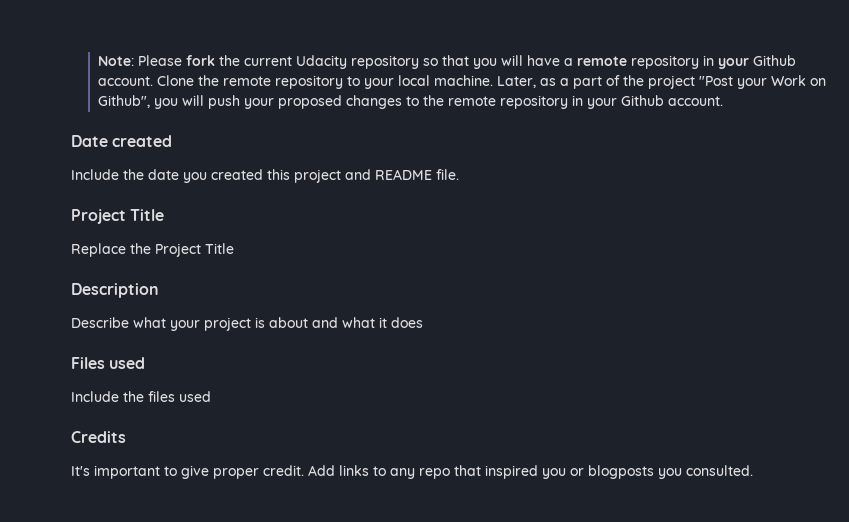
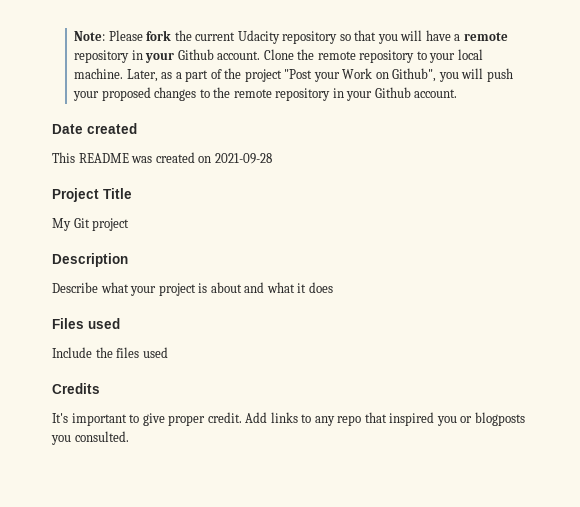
[71,169,459,183] [71,209,165,224] [71,243,234,257] Include the date you created this project and README file. // Project Title // Replace the Project Title -> [52,152,272,164] [52,188,132,202] [52,218,130,231] This README was created on 2021-09-28 // Project Title // My Git project

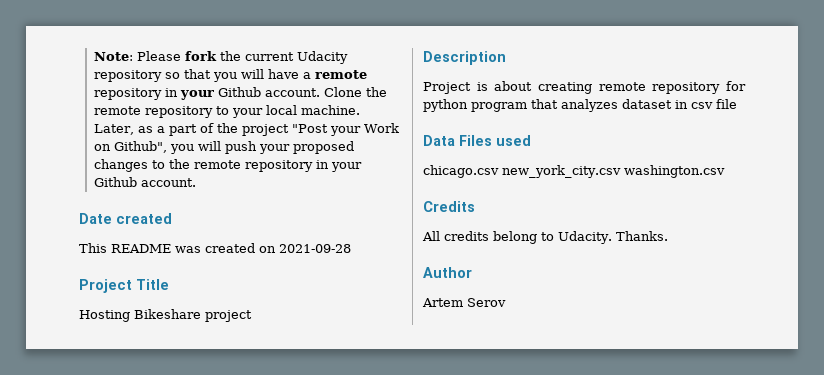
[52,218,90,231] My Git -> [79,309,201,322] Hosting Bikeshare
[52,282,333,296] [52,318,120,329] [52,347,168,358] [52,383,100,394] [52,412,525,426] [51,431,129,445] Describe what your project is about and what it does // Files used // Include the files used // Credits // It's important to give proper credit. Add links to any repo that inspired you or blogposts you consulted. -> [423,81,746,94] [423,99,737,112] [423,135,531,146] [423,165,725,178] [423,201,475,212] [422,231,668,244] [423,267,472,278] [422,298,506,307] Project is about creating remote repository for python program that analyzes dataset in csv file // Data Files used // chicago.csv new_york_city.csv washington.csv // Credits // All credits belong to Udacity. Thanks. // Author // Artem Serov

